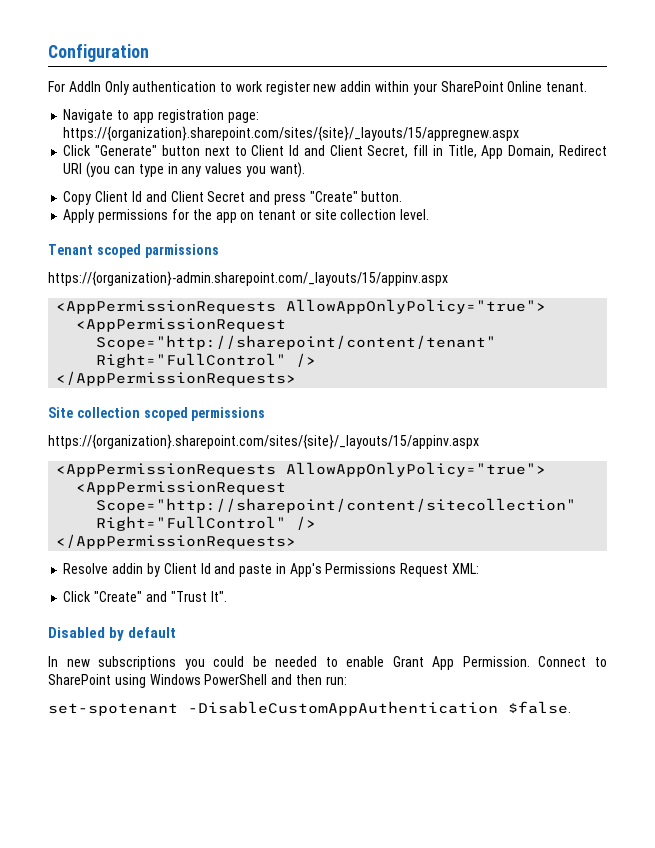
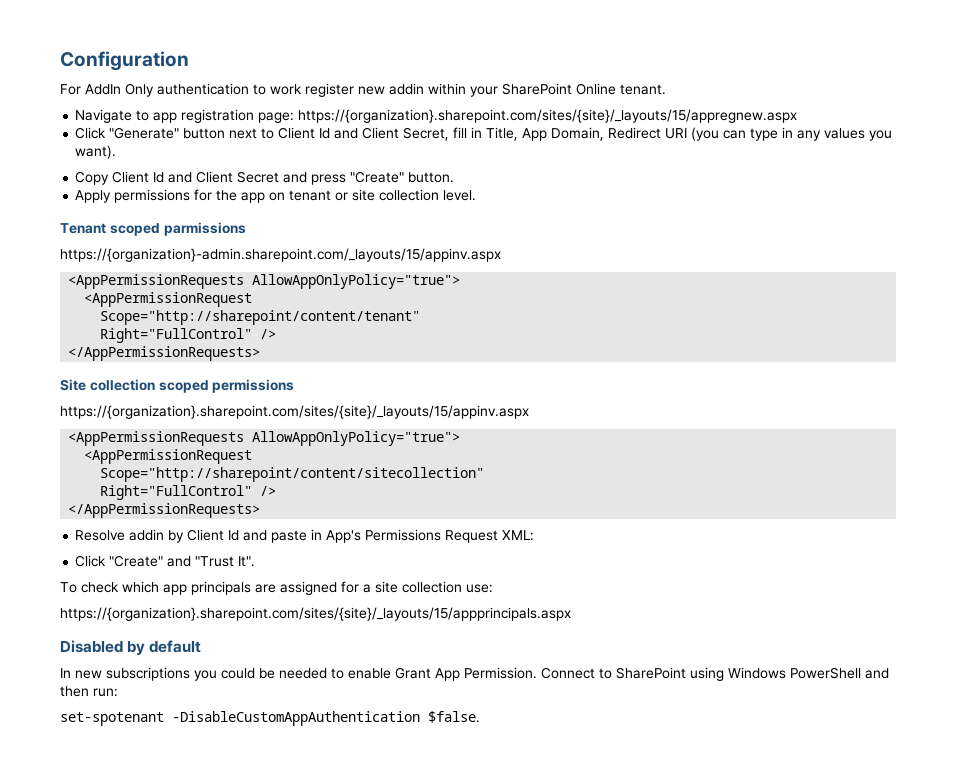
(227, 596) none -> [60,581,493,595] [60,607,571,621] // To check which app principals are assigned for a site collection use: // https://{organization}.sharepoint.com/sites/{site}/_layouts/15/appprincipals.aspx

